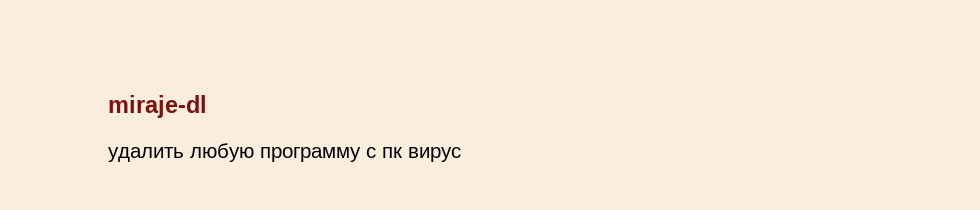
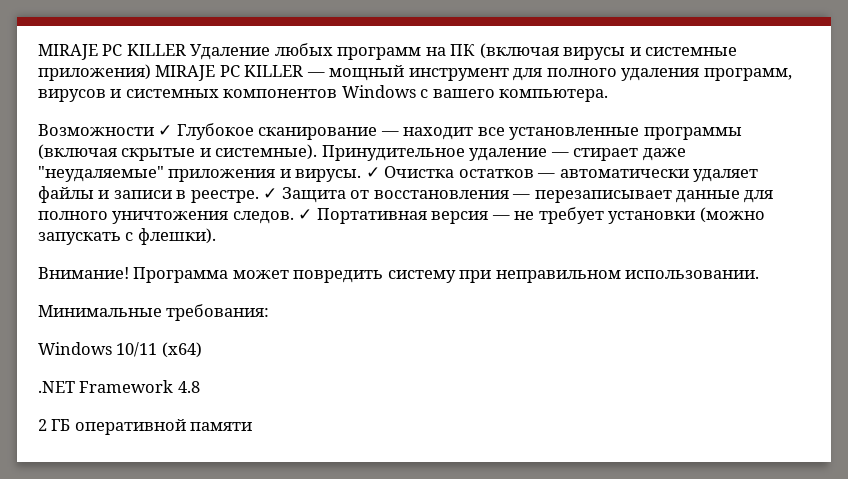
[108,95,207,118] [108,143,461,162] miraje-dl // удалить любую программу с пк вирус -> [38,43,738,60] [38,64,792,81] [38,85,609,102] [38,123,742,140] [38,144,686,161] [38,166,759,182] [38,186,774,203] [38,207,765,224] [38,228,216,245] [38,267,760,283] [38,304,270,321] [38,342,202,358] [38,380,200,393] [38,419,253,435] MIRAJE PC KILLER Удаление любых программ на ПК (включая вирусы и системные приложения) MIRAJE PC KILLER — мощный инструмент для полного удаления программ, вирусов и системных компонентов Windows с вашего компьютера. // Возможности ✓ Глубокое сканирование — находит все установленные программы (включая скрытые и системные). Принудительное удаление — стирает даже "неудаляемые" приложения и вирусы. ✓ Очистка остатков — автоматически удаляет файлы и записи в реестре. ✓ Защита от восстановления — перезаписывает данные для полного уничтожения следов. ✓ Портативная версия — не требует установки (можно запускать с флешки). // Внимание! Программа может повредить систему при неправильном использовании. // Минимальные требования: // Windows 10/11 (x64) // .NET Framework 4.8 // 2 ГБ оперативной памяти

